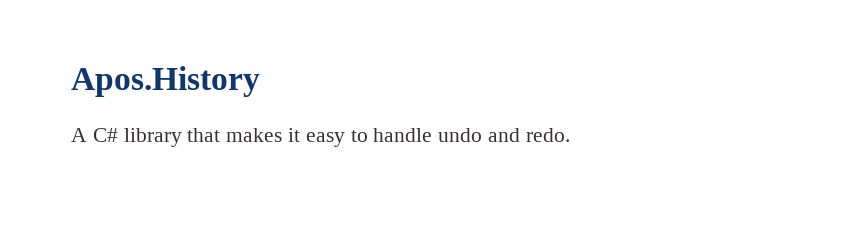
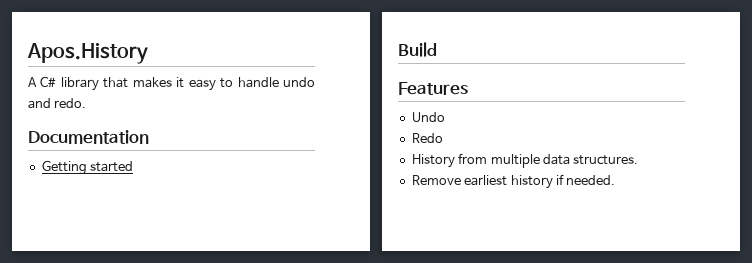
(570, 135) none -> [28,130,149,144] [41,160,134,175] [398,42,437,57] [398,82,468,95] [411,112,445,122] [411,133,443,143] [411,153,639,168] [411,174,616,189] // Documentation // Getting started // Build // Features // Undo // Redo // History from multiple data structures. // Remove earliest history if needed.

